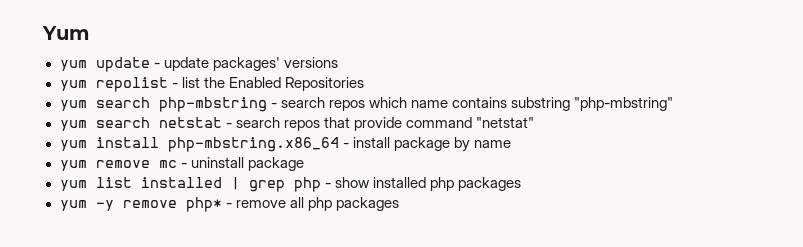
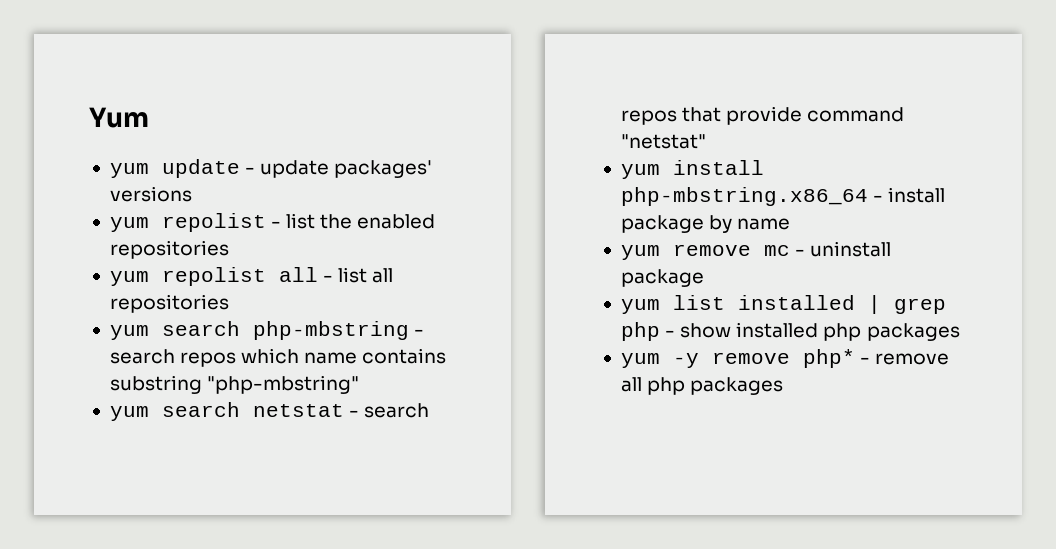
[228,77,364,91] Enabled Repositories -> [357,214,436,229] [109,240,229,259] [109,267,394,286] [109,294,229,313] enabled repositories // yum repolist all - list all repositories

